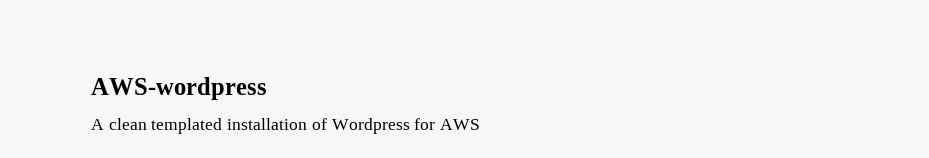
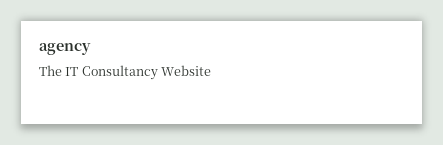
[91,77,267,100] [91,118,481,134] AWS-wordpress // A clean templated installation of Wordpress for AWS -> [39,43,91,55] [39,65,212,80] agency // The IT Consultancy Website

